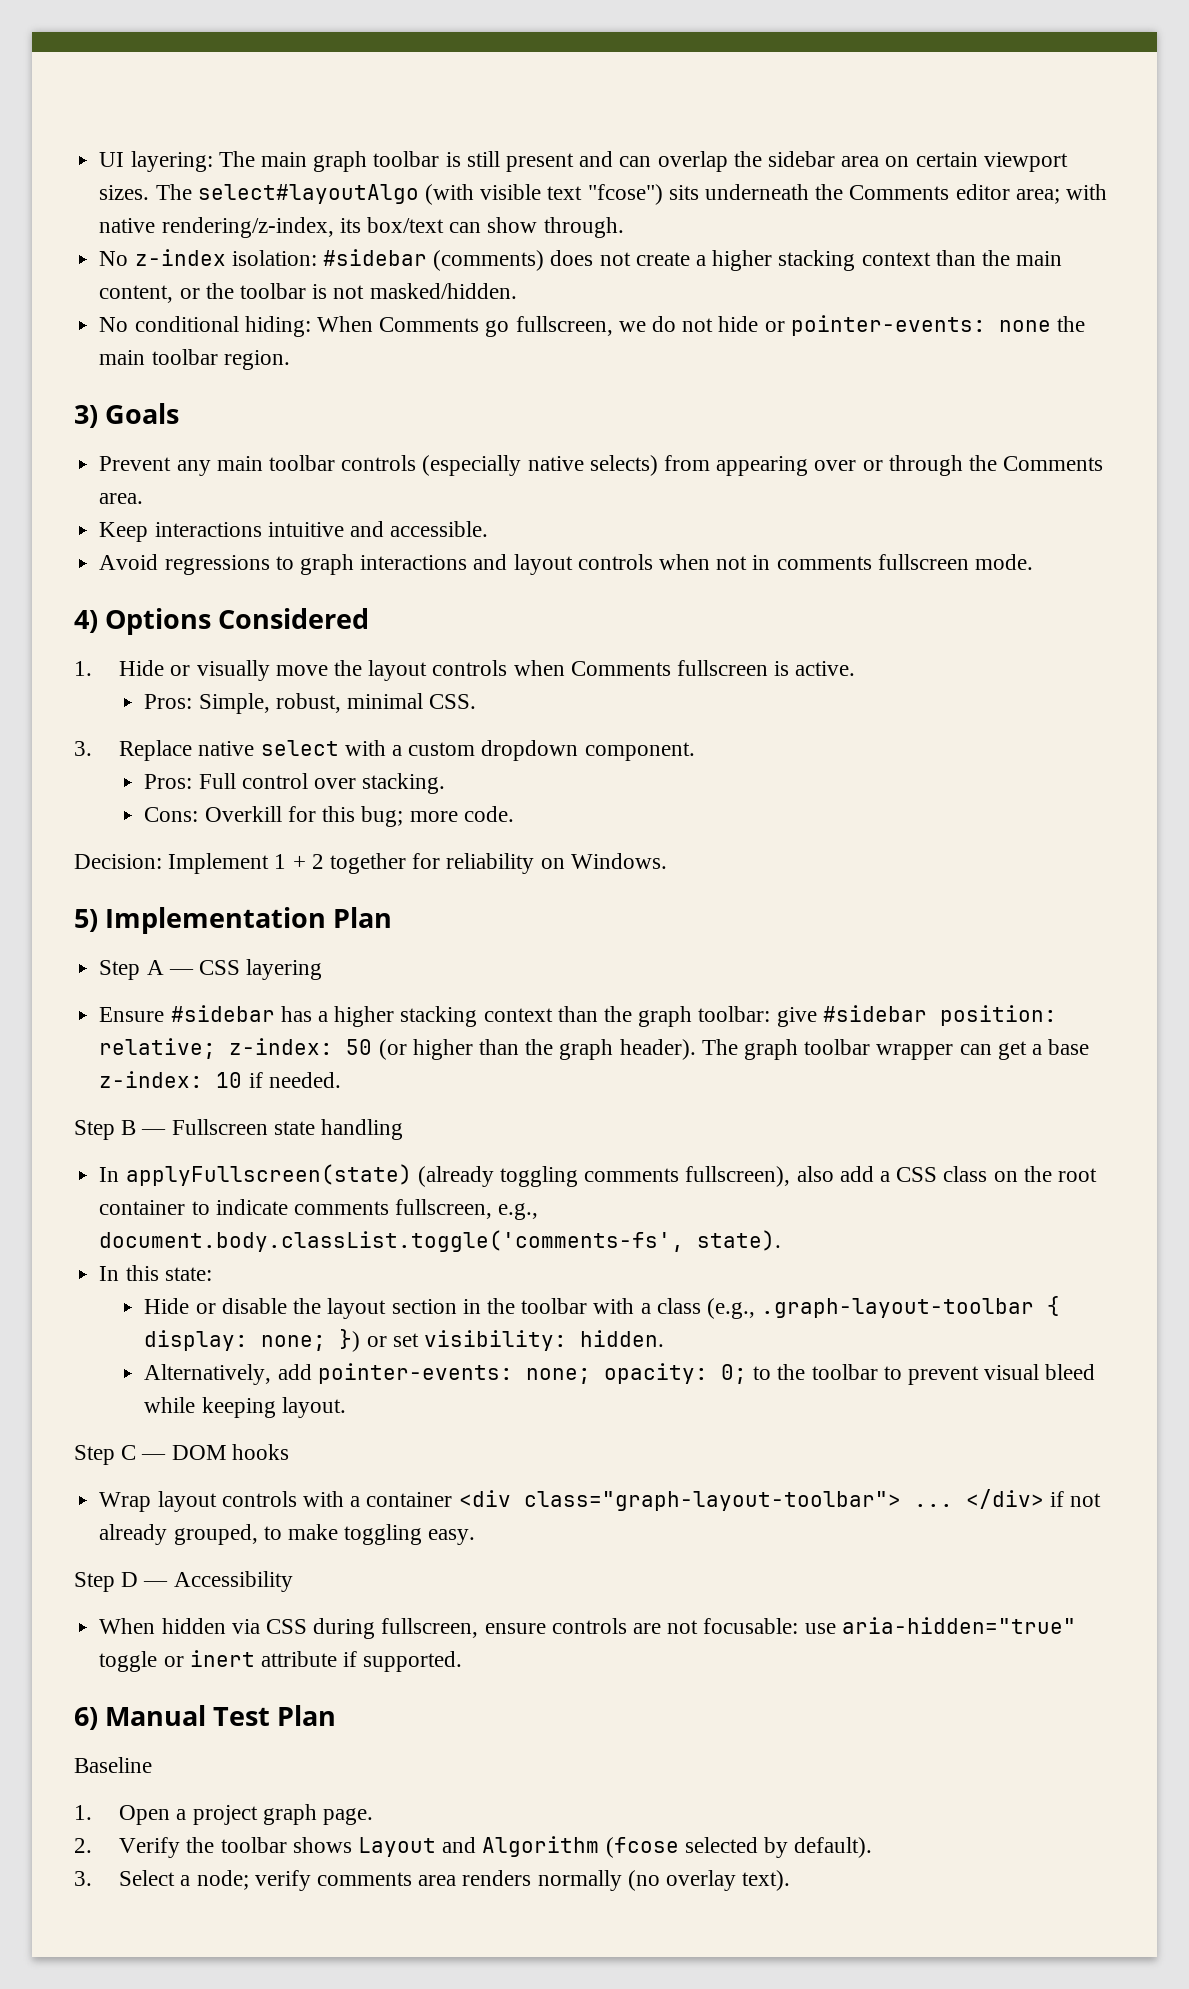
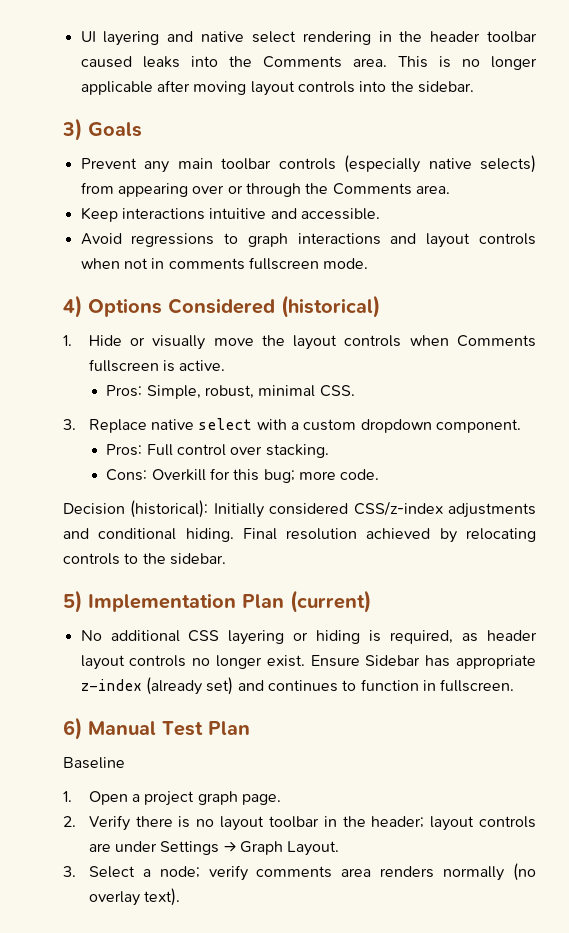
[130,151,1068,172] [99,184,1108,205] [99,217,624,238] [99,249,1063,271] [99,283,517,303] [99,315,1086,337] [99,349,290,370] layering: The main graph toolbar is still present and can overlap the sidebar area on certain viewport sizes. The select#layoutAlgo (with visible text "fcose") sits underneath the Comments editor area; with native rendering/z-index, its box/text can show through. // No z-index isolation: #sidebar (comments) does not create a higher stacking context than the main content, or the toolbar is not masked/hidden. // No conditional hiding: When Comments go fullscreen, we do not hide or pointer-events: none the main toolbar region. -> [103,31,537,46] [80,56,537,70] [80,80,474,96] layering and native select rendering in the header toolbar caused leaks into the Comments area. This is no longer applicable after moving layout controls into the sidebar.
(370, 618) none -> [281,295,380,318] (historical)
[74,853,667,874] Decision: Implement 1 + 2 together for reliability on Windows. -> [63,500,537,518] [63,528,536,543] [63,553,226,565] Decision (historical): Initially considered CSS/z-index adjustments and conditional hiding. Final resolution achieved by relocating controls to the sidebar.
[99,960,194,980] // Step A — -> [290,590,371,613] [80,630,180,642] (current) // No additional
[99,1005,1057,1027] [99,1038,1090,1060] [99,1071,341,1088] [74,1119,404,1140] [99,1164,1098,1187] [99,1199,539,1220] [99,1230,782,1252] [99,1265,212,1281] [144,1296,1061,1319] [144,1329,665,1352] [144,1363,1096,1385] [144,1397,346,1418] [74,1444,289,1465] [99,1489,1101,1512] [99,1524,476,1545] [74,1571,293,1592] [99,1617,1076,1639] [99,1650,463,1672] // Ensure #sidebar has a higher stacking context than the graph toolbar: give #sidebar position: relative; z-index: 50 (or higher than the graph header). The graph toolbar wrapper can get a base z-index: 10 if needed. // Step B — Fullscreen state handling // In applyFullscreen(state) (already toggling comments fullscreen), also add a CSS class on the root container to indicate comments fullscreen, e.g., document.body.classList.toggle('comments-fs', state). // In this state: // Hide or disable the layout section in the toolbar with a class (e.g., .graph-layout-toolbar { display: none; }) or set visibility: hidden. // Alternatively, add pointer-events: none; opacity: 0; to the toolbar to prevent visual bleed while keeping layout. // Step C — DOM hooks // Wrap layout controls with a container <div class="graph-layout-toolbar"> ... </div> if not already grouped, to make toggling easy. // Step D — Accessibility // When hidden via CSS during fullscreen, ensure controls are not focusable: use aria-hidden="true" toggle or inert attribute if supported. -> [293,630,537,644] [80,655,536,670] [80,677,515,695] or hiding is required, as header layout controls no longer exist. Ensure Sidebar has appropriate z-index (already set) and continues to function in fullscreen.
[186,1836,873,1858] the toolbar shows Layout and Algorithm (fcose selected by default). -> [135,816,536,831] [88,841,340,856] there is no layout toolbar in the header; layout controls are under Settings → Graph Layout.

